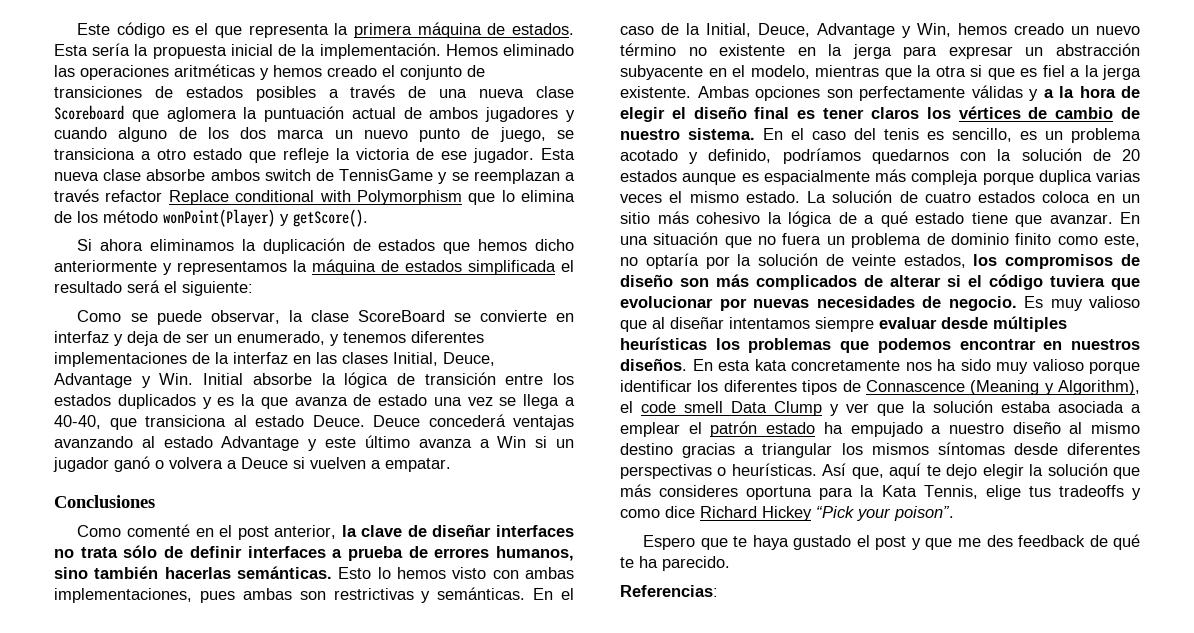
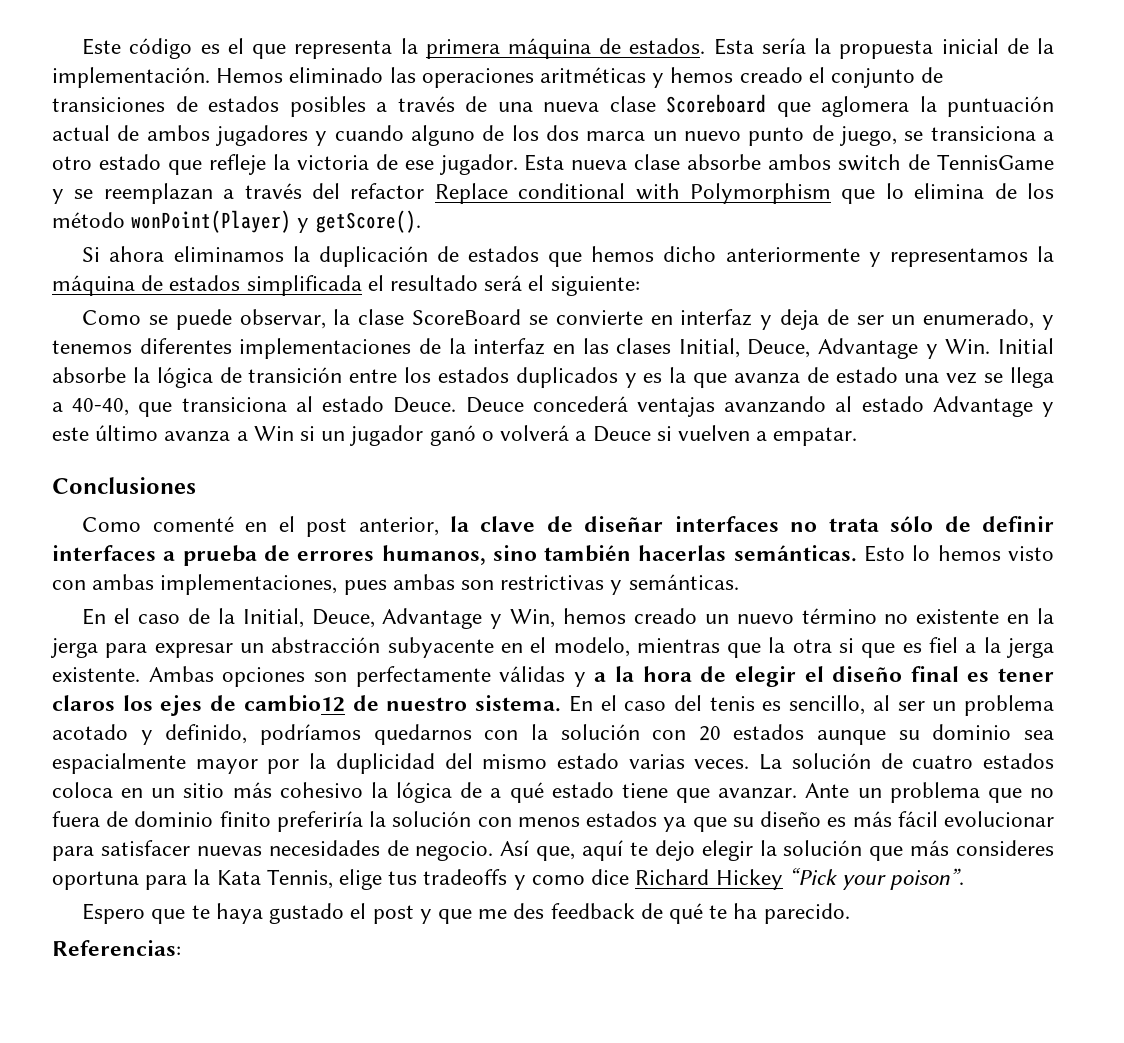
(99, 195) none -> [312,183,340,199] del
[169,457,223,469] volvera -> [500,425,570,441] volverá
(526, 593) none -> (739, 582) //
[958,106,1114,119] vértices de cambio -> [160,695,345,716] ejes de cambio12
[1020,131,1037,140] es -> [872,695,925,711] al ser
[1092,149,1111,161] de -> [652,730,687,740] con
[741,169,1140,185] [620,191,800,203] es espacialmente más compleja porque duplica varias veces el mismo estado. -> [898,724,1054,740] [52,753,750,774] su dominio sea espacialmente mayor por la duplicidad del mismo estado varias veces.
[1120,212,1140,224] [620,232,719,245] En una situación -> [805,782,980,803] Ante un problema
[826,233,922,248] un problema -> (100, 819) none
[1057,234,1140,247] [620,253,1140,269] [620,274,1140,290] [620,296,1140,311] [620,316,1067,332] [620,337,1140,353] [620,358,1140,374] [620,380,1140,395] [620,400,1141,416] [620,421,1140,437] [620,442,1140,458] [620,463,817,479] como este, no optaría por la solución de veinte estados, los compromisos de diseño son más complicados de alterar si el código tuviera que evolucionar por nuevas necesidades de negocio. Es muy valioso que al diseñar intentamos siempre evaluar desde múltiples heurísticas los problemas que podemos encontrar en nuestros diseños. En esta kata concretamente nos ha sido muy valioso porque identificar los diferentes tipos de Connascence (Meaning y Algorithm), el code smell Data Clump y ver que la solución estaba asociada a emplear el patrón estado ha empujado a nuestro diseño al mismo destino gracias a triangular los mismos síntomas desde diferentes perspectivas o heurísticas. -> [276,811,1054,832] [52,840,494,861] preferiría la solución con menos estados ya que su diseño es más fácil evolucionar para satisfacer nuevas necesidades de negocio.

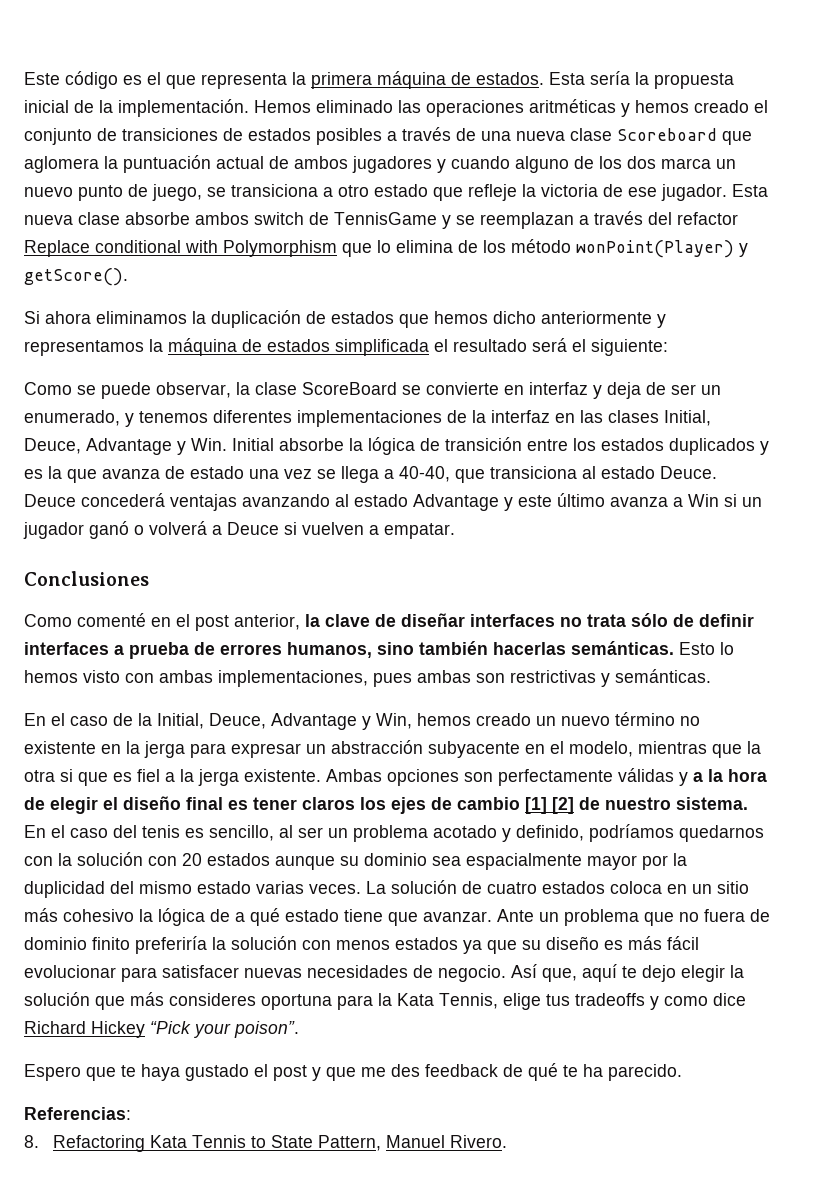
[243,695,345,712] cambio12 -> [457,797,574,814] cambio [1] [2]
(181, 948) none -> [24,1135,507,1152] // 8. Refactoring Kata Tennis to State Pattern, Manuel Rivero.

